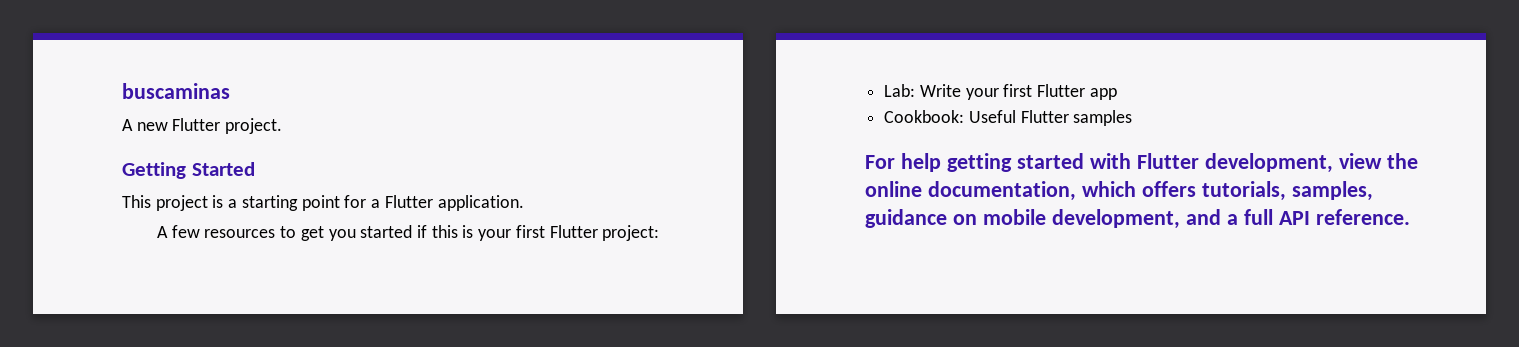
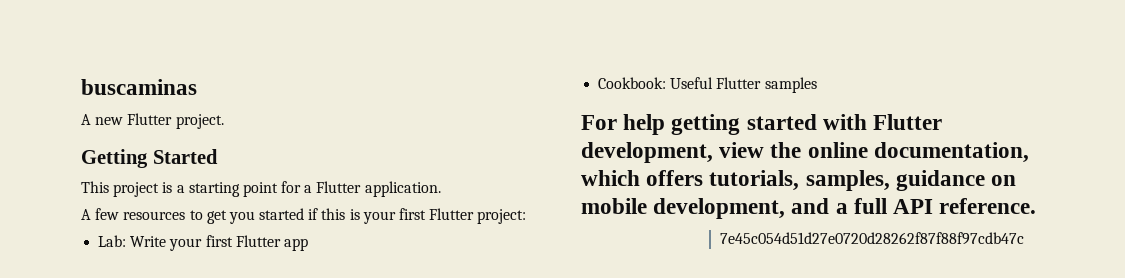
(1410, 217) none -> [719,232,1024,245] // 7e45c054d51d27e0720d28262f87f88f97cdb47c

